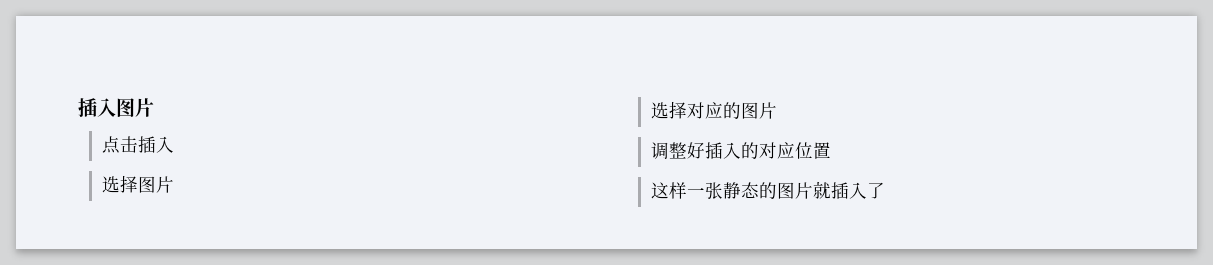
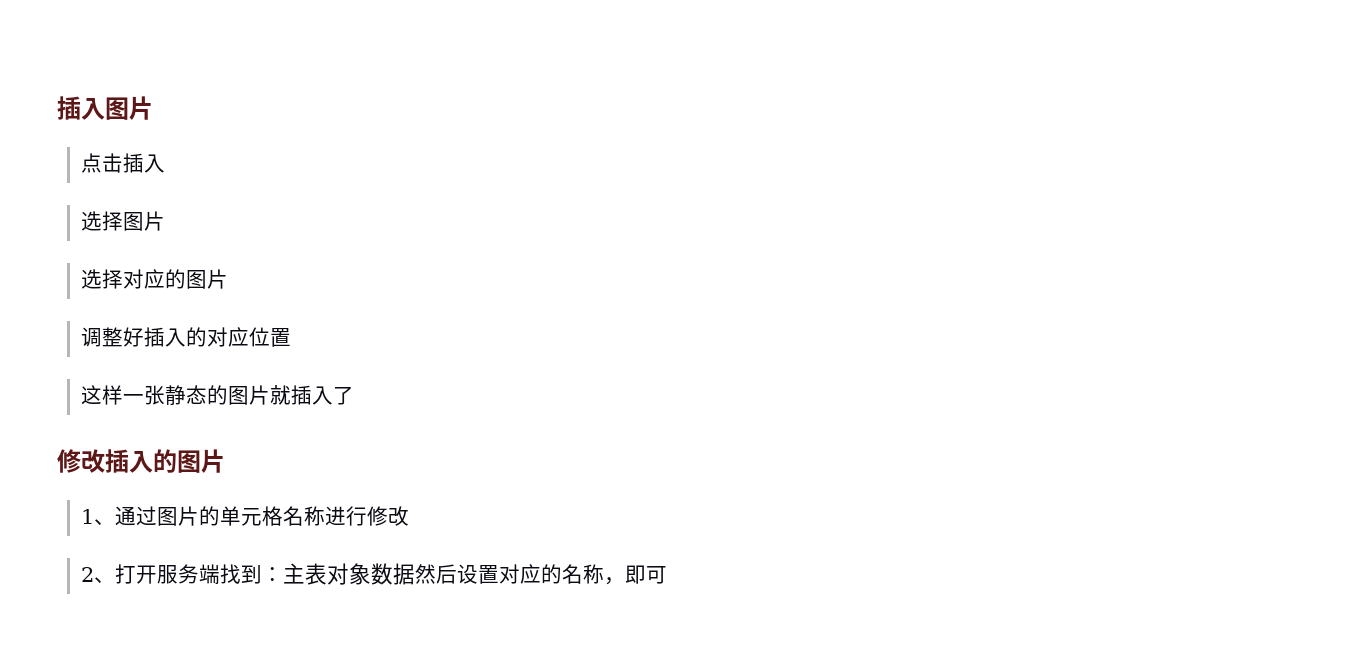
(885, 190) none -> [57,449,225,473] [80,506,409,526] [80,563,667,585] // 修改插入的图片 // 1、通过图片的单元格名称进行修改 // 2、打开服务端找到：主表对象数据然后设置对应的名称，即可

